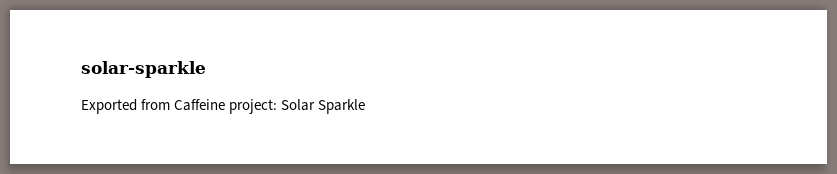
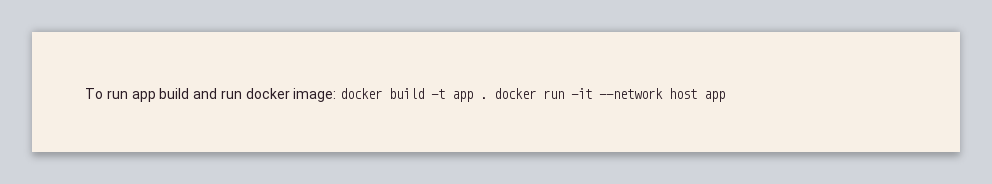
[81,61,206,78] [81,99,366,114] solar-sparkle // Exported from Caffeine project: Solar Sparkle -> [85,88,726,102] To run app build and run docker image: docker build -t app . docker run -it --network host app

